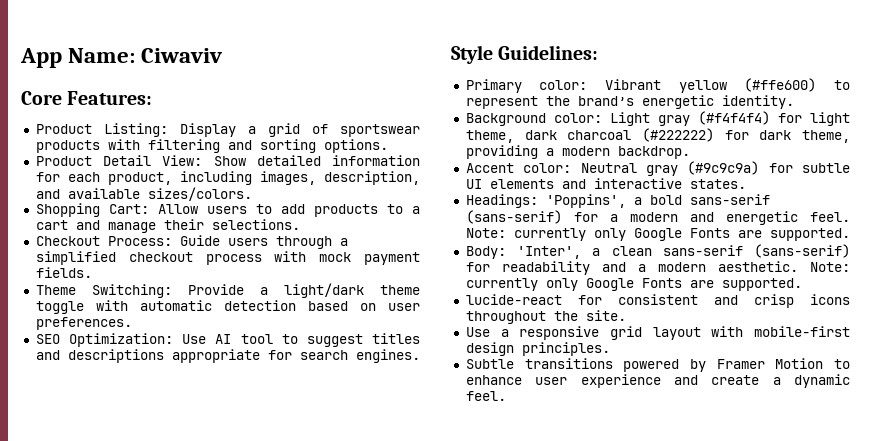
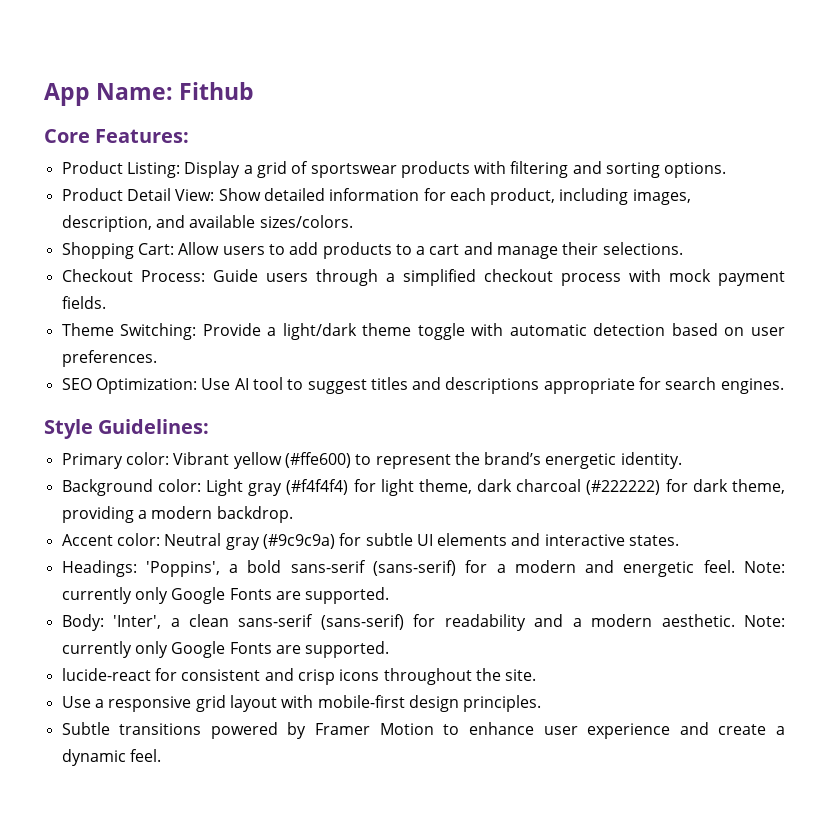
[141,48,223,63] Ciwaviv -> [179,82,255,100] Fithub

